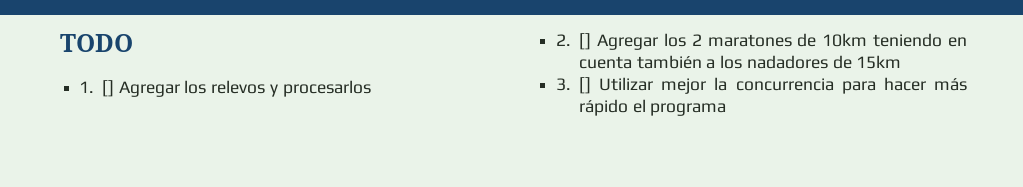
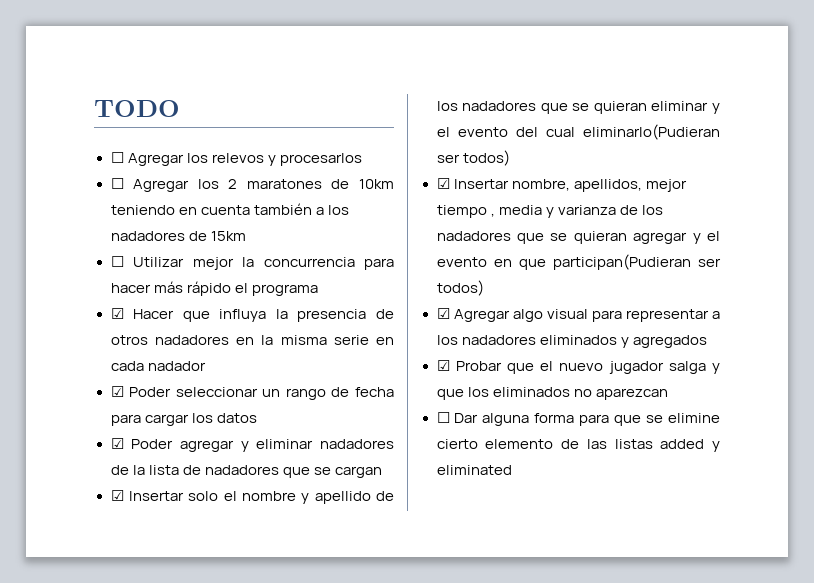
[79,80,114,97] 1. [] -> [110,152,124,163] ☐
[556,33,591,50] 2. [] -> [110,178,124,189] ☐
[556,77,591,94] 3. [] -> [110,256,124,267] ☐
(727, 109) none -> [110,308,395,322] [110,335,394,345] [110,361,206,371] [110,386,394,400] [110,413,257,426] [110,438,394,452] [110,465,382,478] [110,490,395,504] [436,101,720,114] [436,124,720,140] [436,150,510,166] [436,178,687,192] [436,205,663,218] [436,231,720,244] [436,254,721,270] [436,280,484,296] [436,308,720,322] [436,335,707,348] [436,360,720,374] [436,387,668,400] [436,412,720,426] [436,439,720,452] [436,465,512,475] // ☑ Hacer que influya la presencia de otros nadadores en la misma serie en cada nadador // ☑ Poder seleccionar un rango de fecha para cargar los datos // ☑ Poder agregar y eliminar nadadores de la lista de nadadores que se cargan // ☑ Insertar solo el nombre y apellido de los nadadores que se quieran eliminar y el evento del cual eliminarlo(Pudieran ser todos) // ☑ Insertar nombre, apellidos, mejor tiempo , media y varianza de los nadadores que se quieran agregar y el evento en que participan(Pudieran ser todos) // ☑ Agregar algo visual para representar a los nadadores eliminados y agregados // ☑ Probar que el nuevo jugador salga y que los eliminados no aparezcan // ☐ Dar alguna forma para que se elimine cierto elemento de las listas added y eliminated

